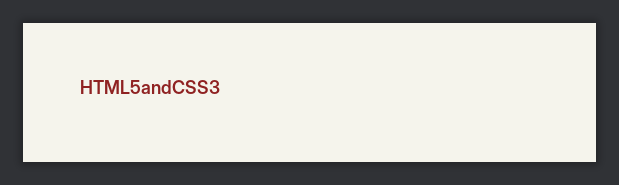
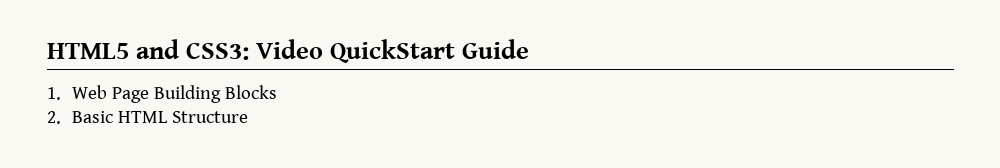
[80,80,220,94] HTML5andCSS3 -> [47,39,530,63] [47,85,277,103] [47,111,248,124] HTML5 and CSS3: Video QuickStart Guide // 1. Web Page Building Blocks // 2. Basic HTML Structure

